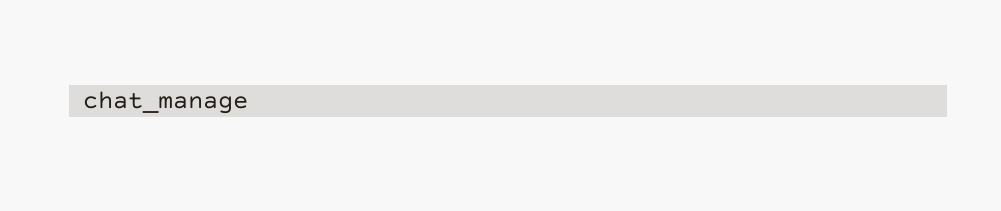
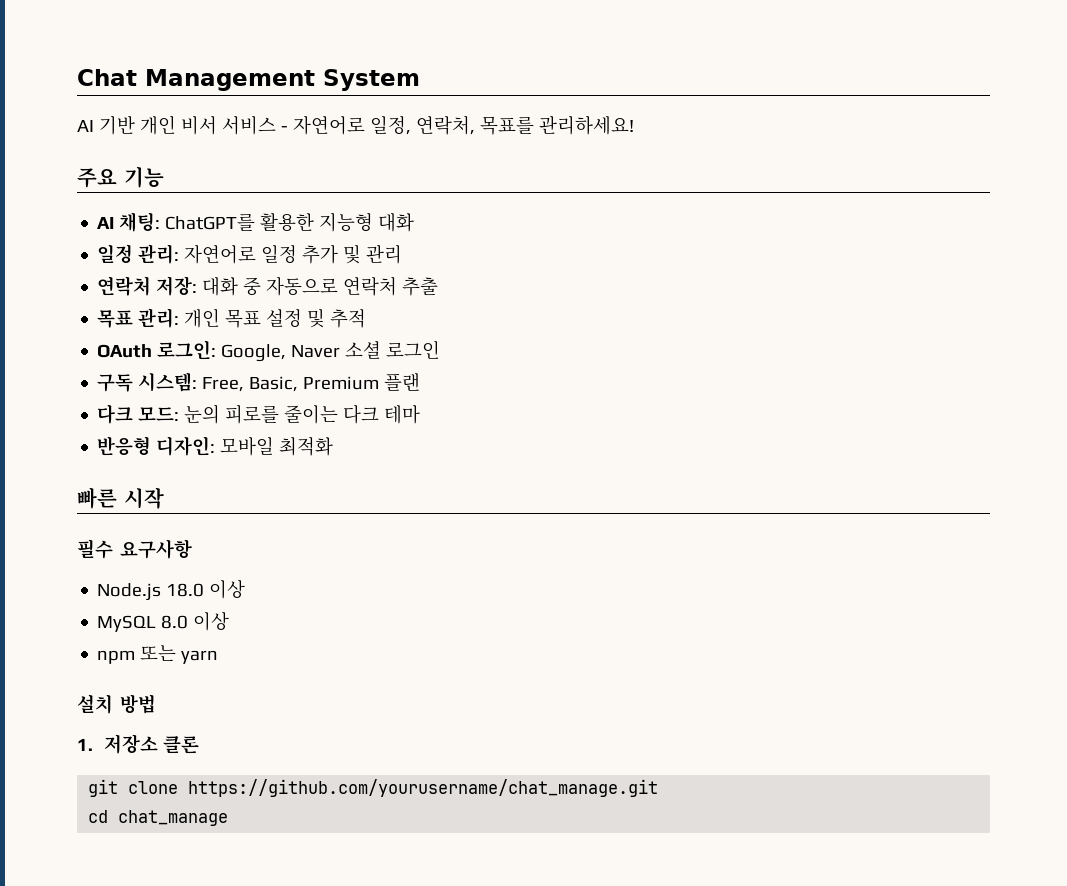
(82, 102) none -> [77,69,420,91] [77,115,634,135] [77,166,164,188] [97,212,415,232] [97,244,403,264] [97,276,439,296] [97,308,367,328] [97,340,441,362] [97,372,421,392] [97,404,421,424] [97,436,334,456] [77,487,164,509] [77,539,192,559] [97,580,246,601] [97,612,230,632] [97,645,219,664] [77,694,156,714] [77,734,200,754] [88,779,659,797] [88,810,109,823] Chat Management System // AI 기반 개인 비서 서비스 - 자연어로 일정, 연락처, 목표를 관리하세요! // 주요 기능 // AI 채팅: ChatGPT를 활용한 지능형 대화 // 일정 관리: 자연어로 일정 추가 및 관리 // 연락처 저장: 대화 중 자동으로 연락처 추출 // 목표 관리: 개인 목표 설정 및 추적 // OAuth 로그인: Google, Naver 소셜 로그인 // 구독 시스템: Free, Basic, Premium 플랜 // 다크 모드: 눈의 피로를 줄이는 다크 테마 // 반응형 디자인: 모바일 최적화 // 빠른 시작 // 필수 요구사항 // Node.js 18.0 이상 // MySQL 8.0 이상 // npm 또는 yarn // 설치 방법 // 1. 저장소 클론 // git clone https://github.com/yourusername/chat_manage.git // cd

